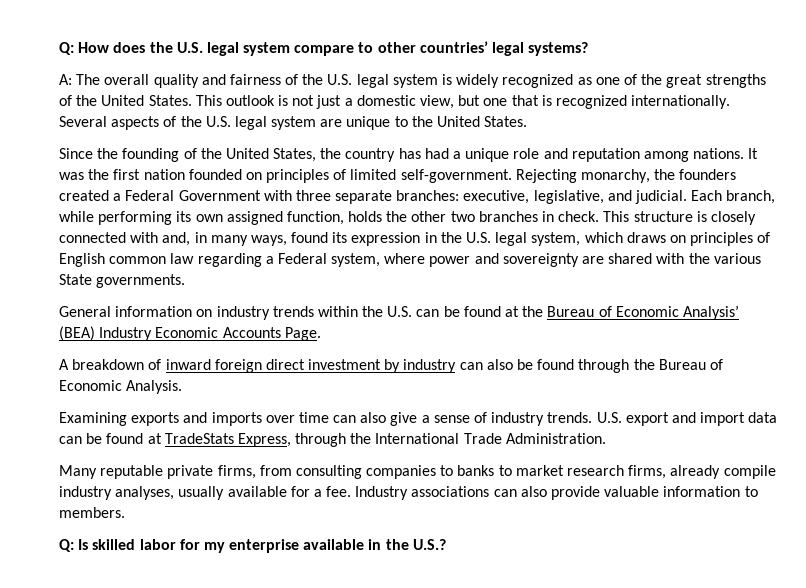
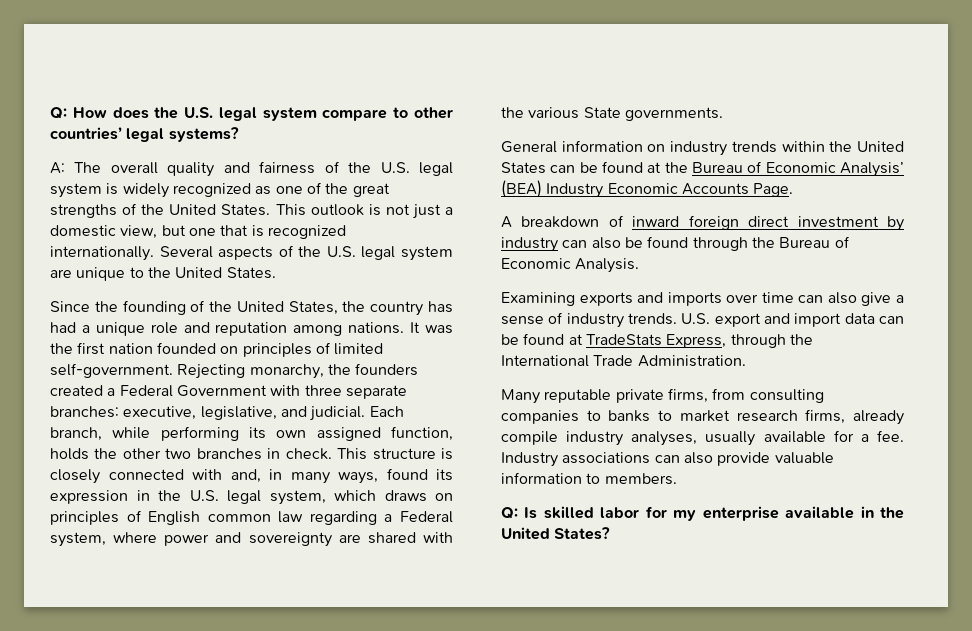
[387,306,413,317] U.S. -> [857,141,904,152] [501,162,546,174] United States
[412,539,446,550] U.S.? -> [501,527,611,540] United States?

